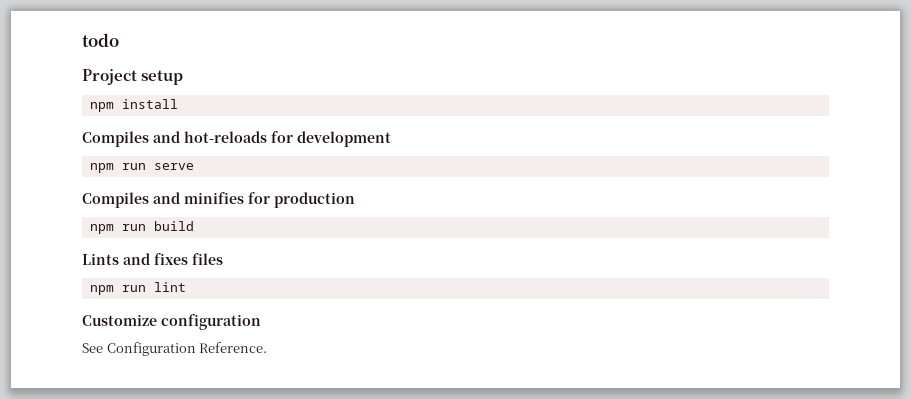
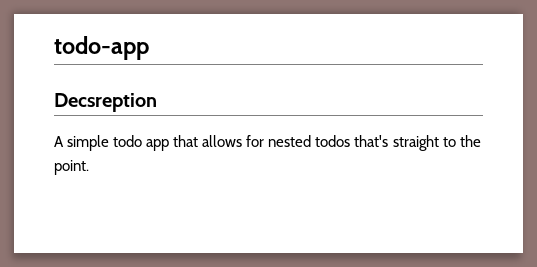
[82,33,119,47] [82,69,184,85] [89,99,178,112] [82,131,391,147] [89,163,194,173] [82,192,355,208] [89,221,194,234] [82,253,223,265] [89,282,186,295] [82,314,261,330] [82,342,268,356] todo // Project setup // npm install // Compiles and hot-reloads for development // npm run serve // Compiles and minifies for production // npm run build // Lints and fixes files // npm run lint // Customize configuration // See Configuration Reference. -> [54,36,149,60] [54,93,157,112] [54,135,481,151] [54,160,89,175] todo-app // Decsreption // A simple todo app that allows for nested todos that's straight to the point.

